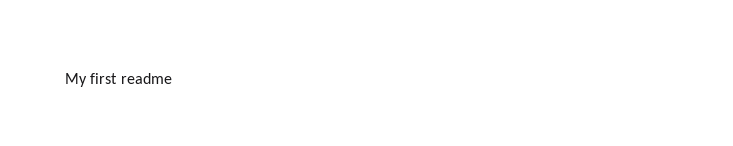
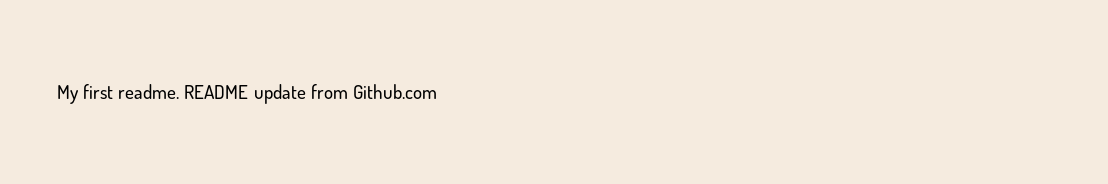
[120,73,172,84] readme -> [118,84,437,104] readme. README update from Github.com

